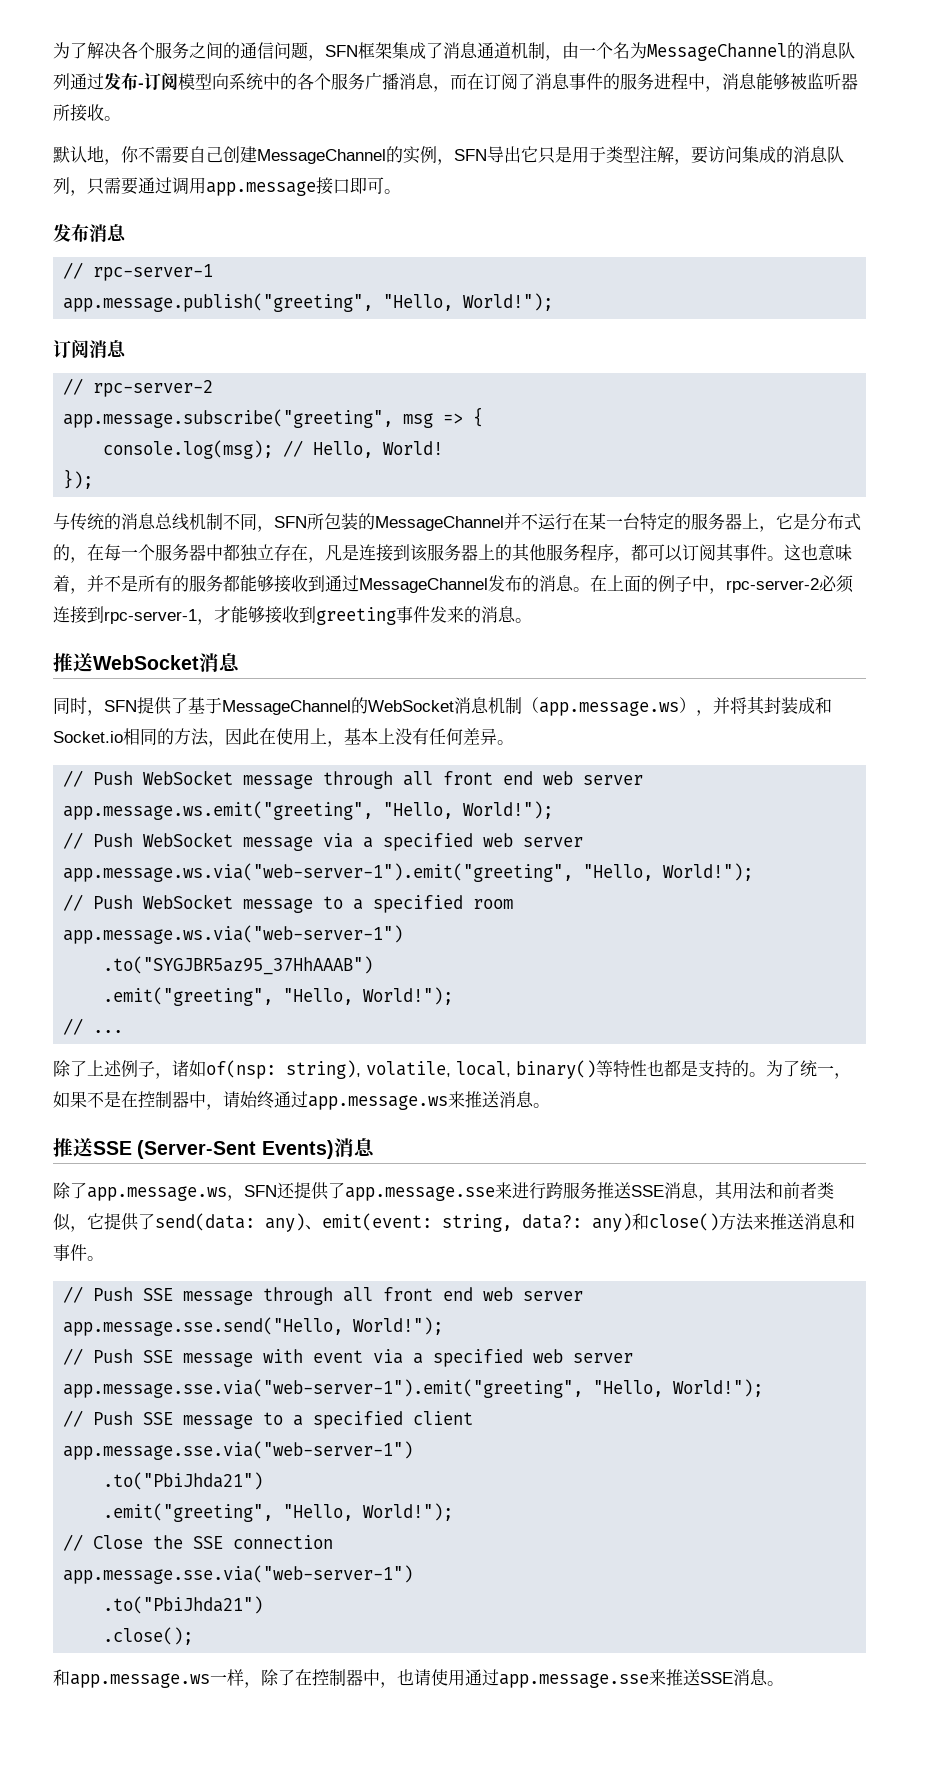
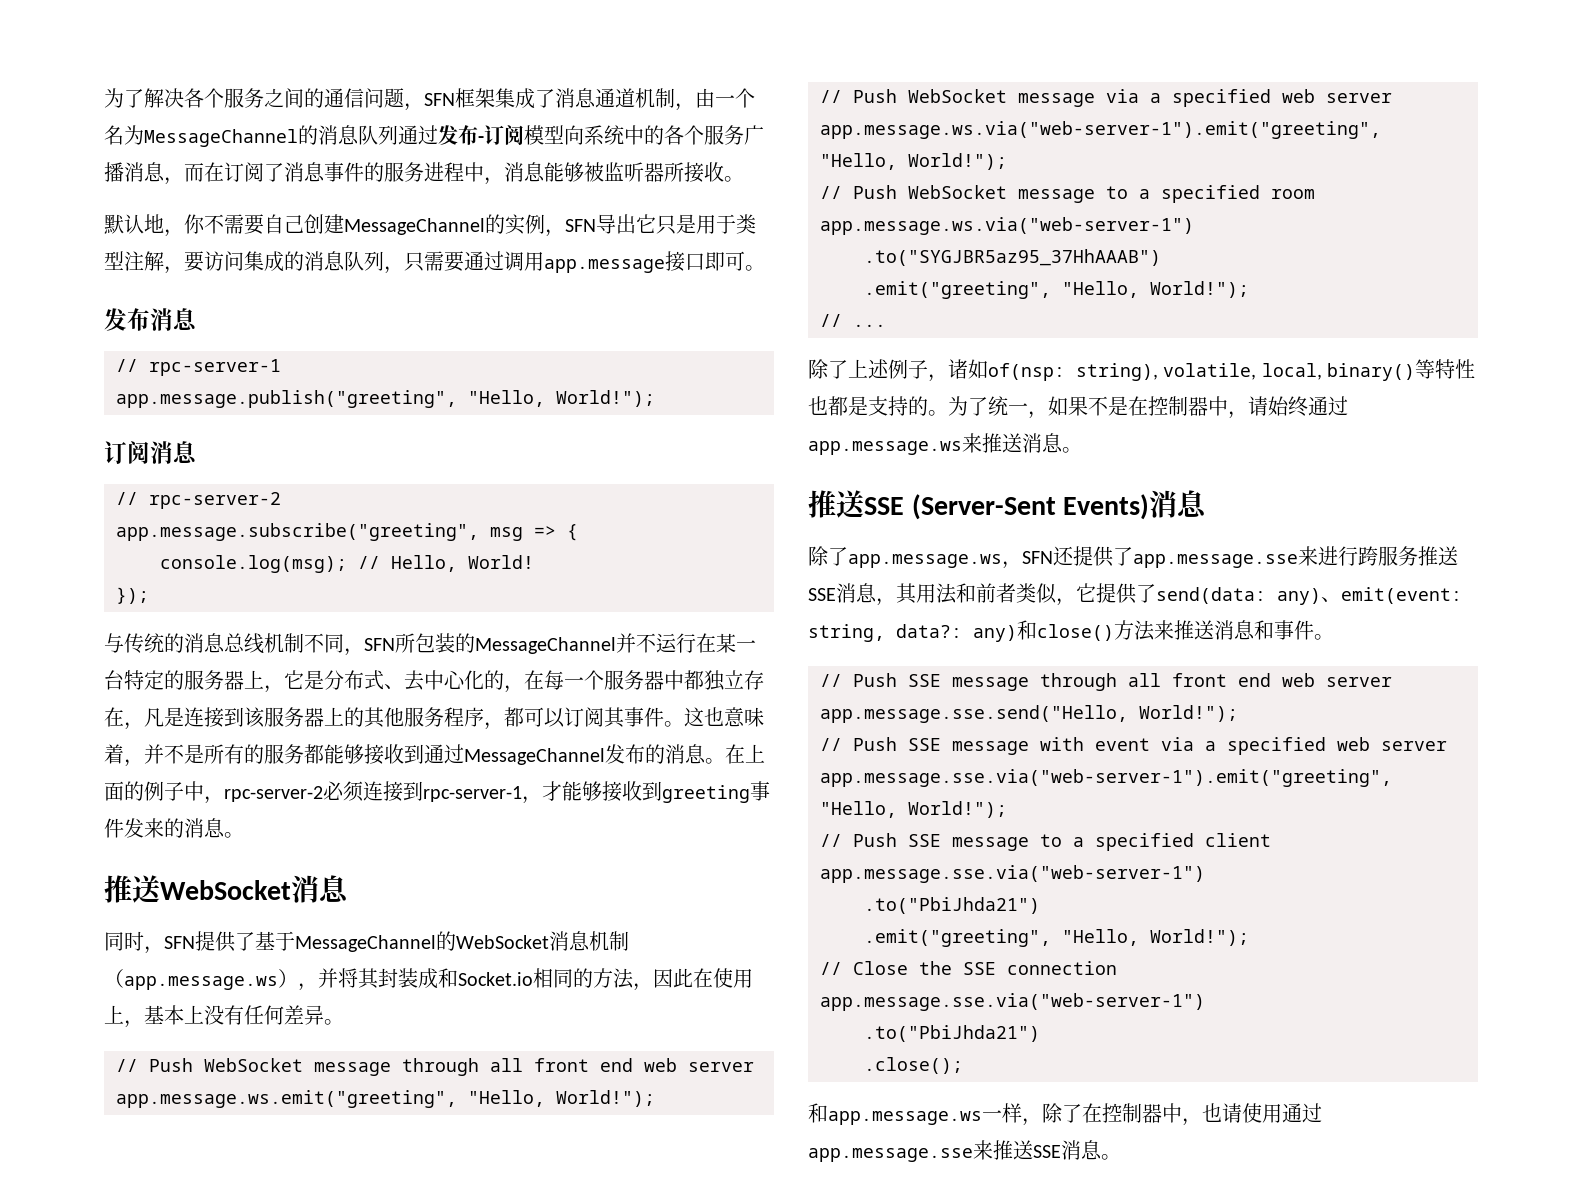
(861, 522) none -> [384,670,484,691] 、去中心化

